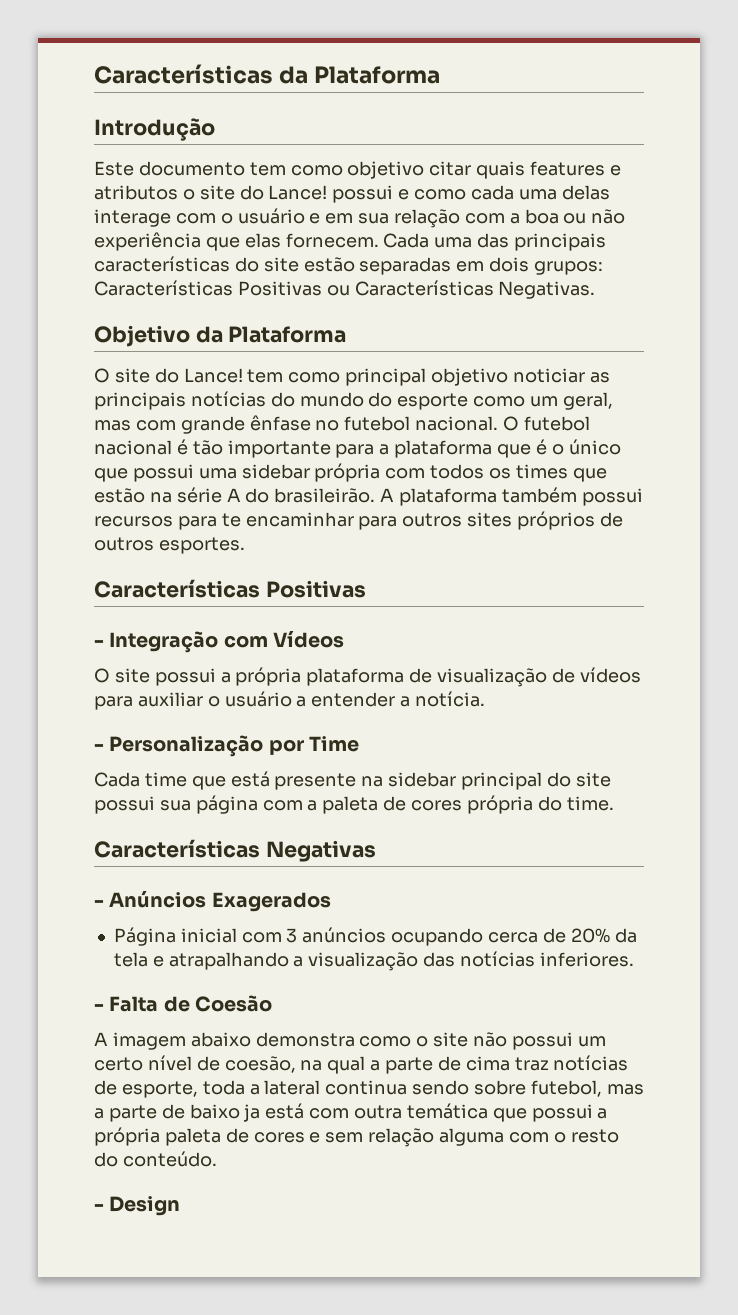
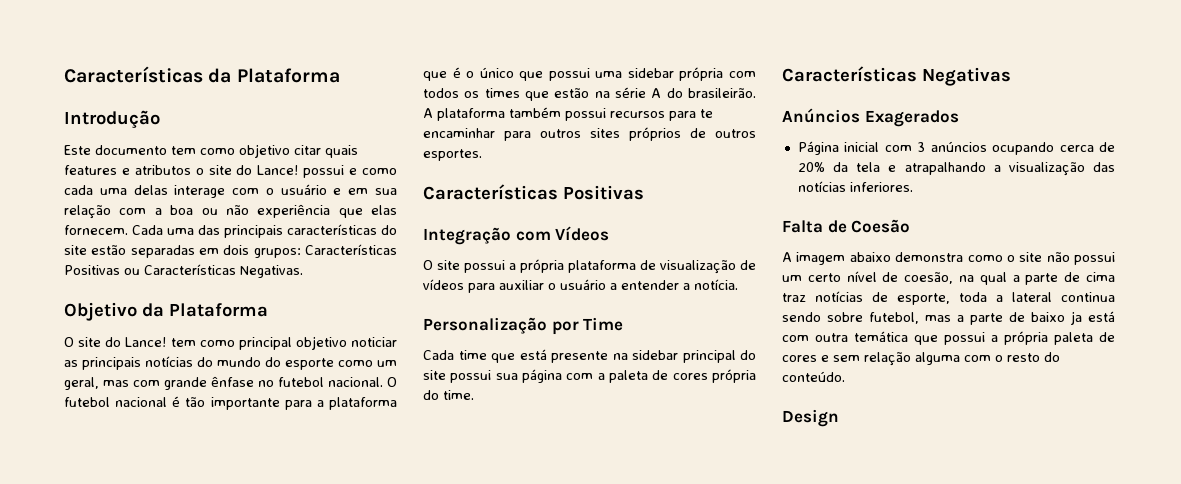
[94,640,104,647] - -> (644, 192) none
[94,744,104,751] - -> (738, 284) none
[94,900,104,907] - -> (1011, 76) none
[94,1004,104,1011] - -> (913, 187) none
[94,1204,104,1211] - -> (845, 376) none

